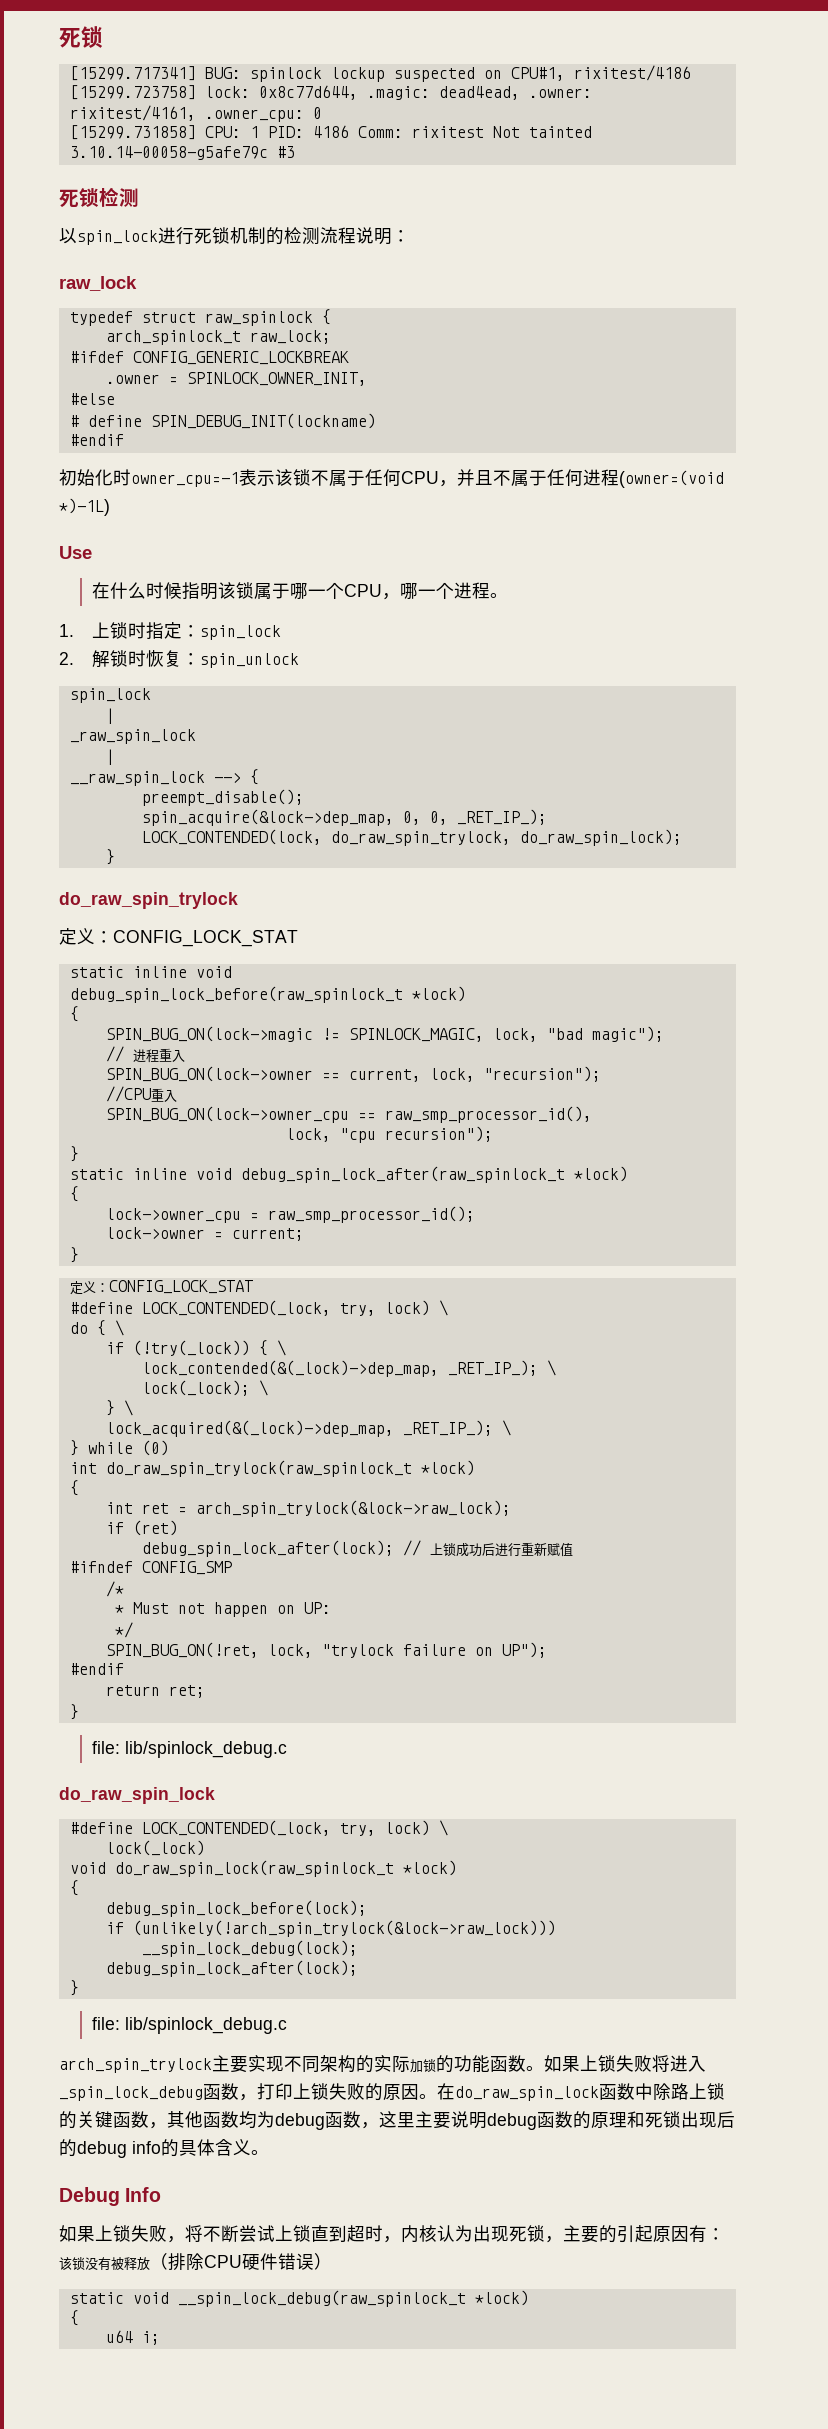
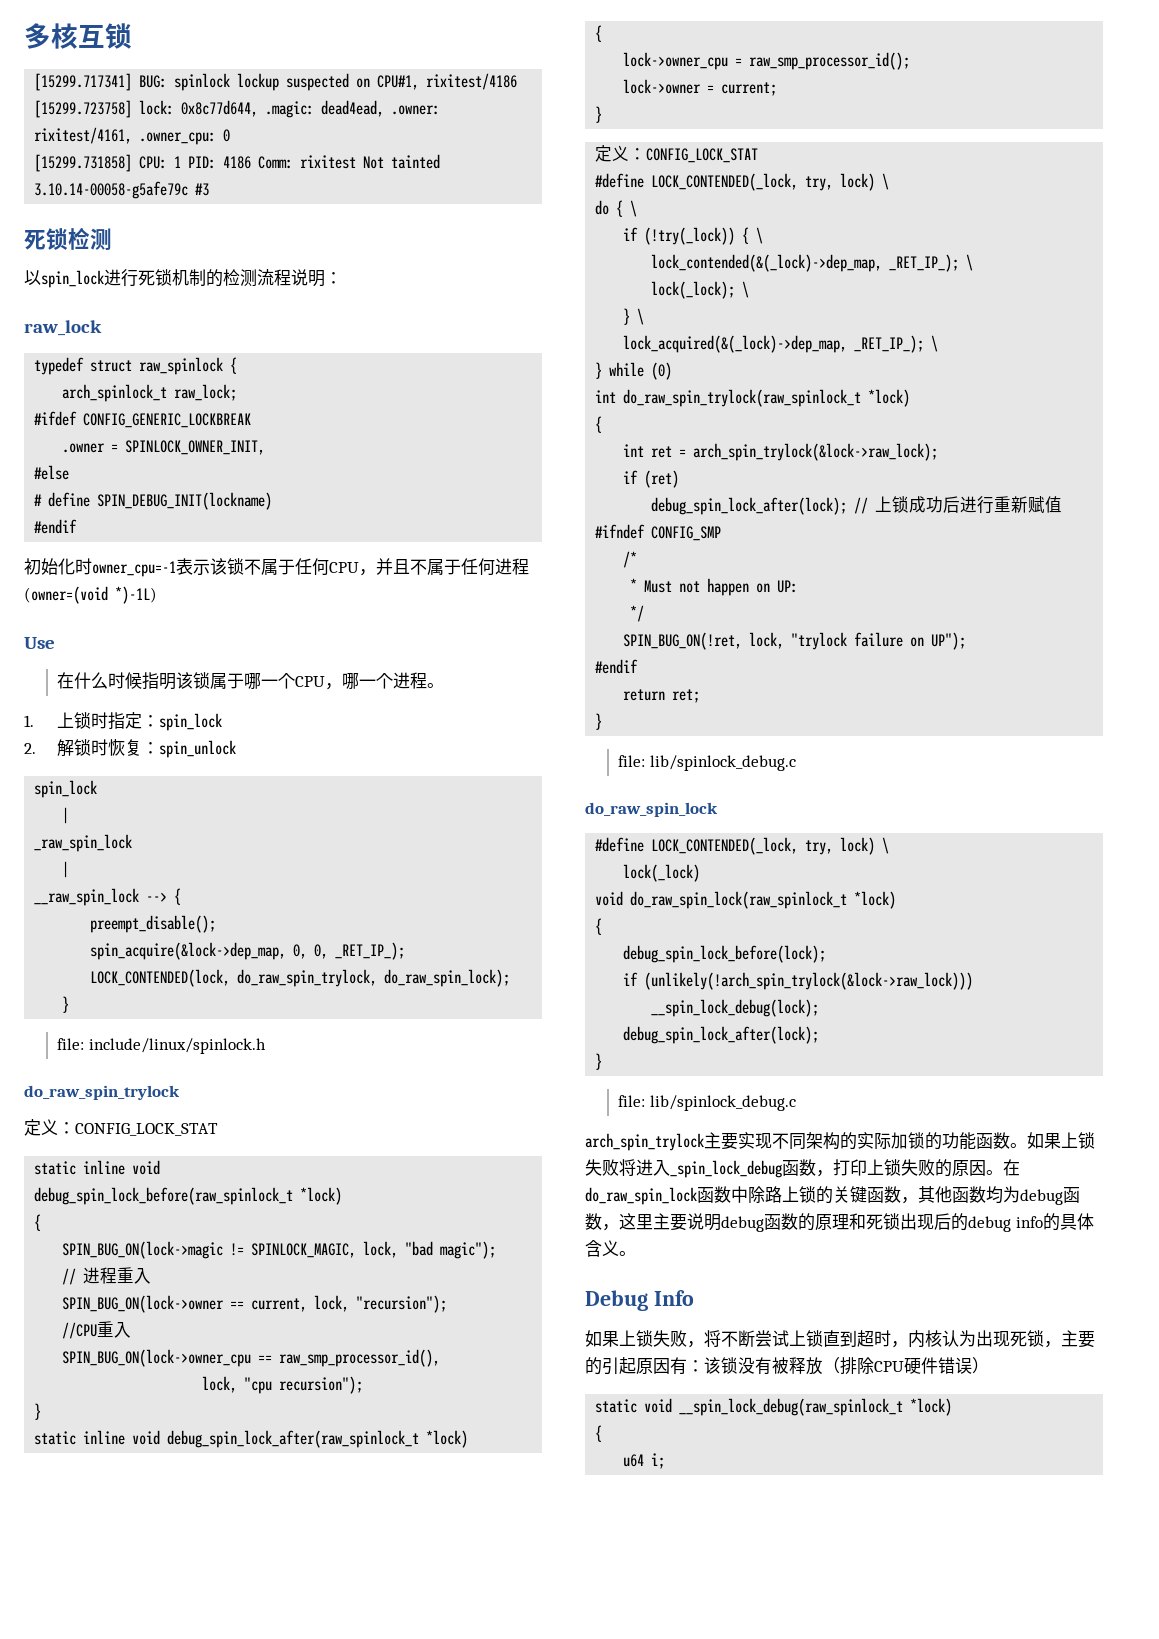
[59,28,81,48] 死 -> [24,23,105,49] 多核互
(115, 857) none -> [57,1038,267,1054] // file: include/linux/spinlock.h

